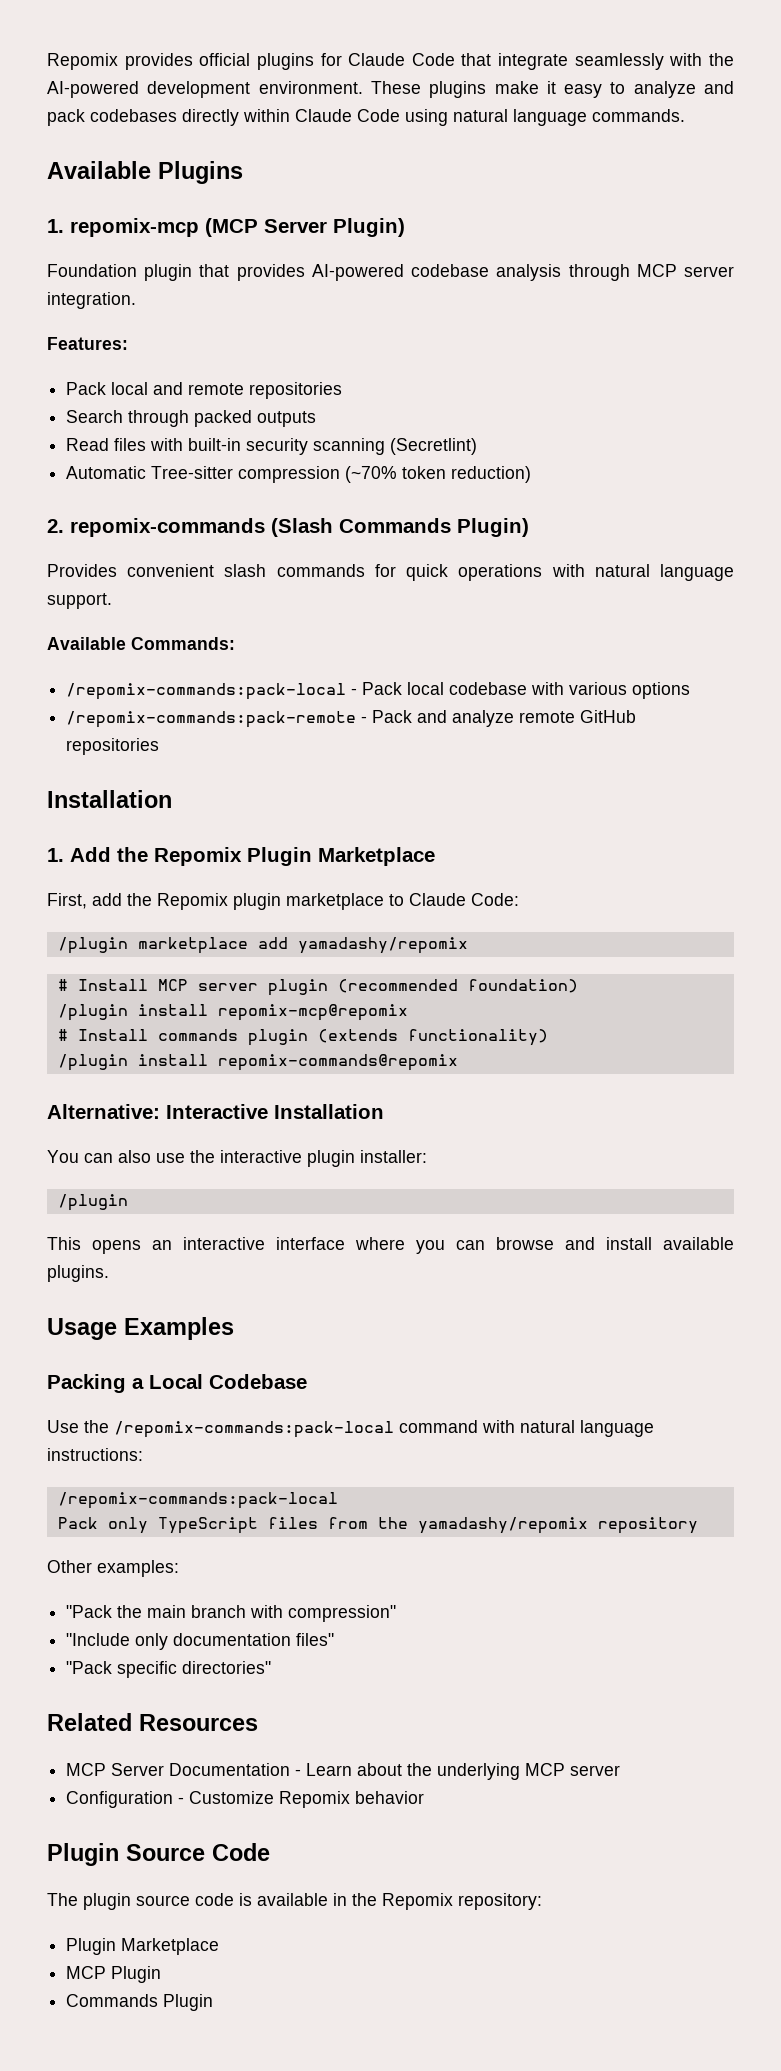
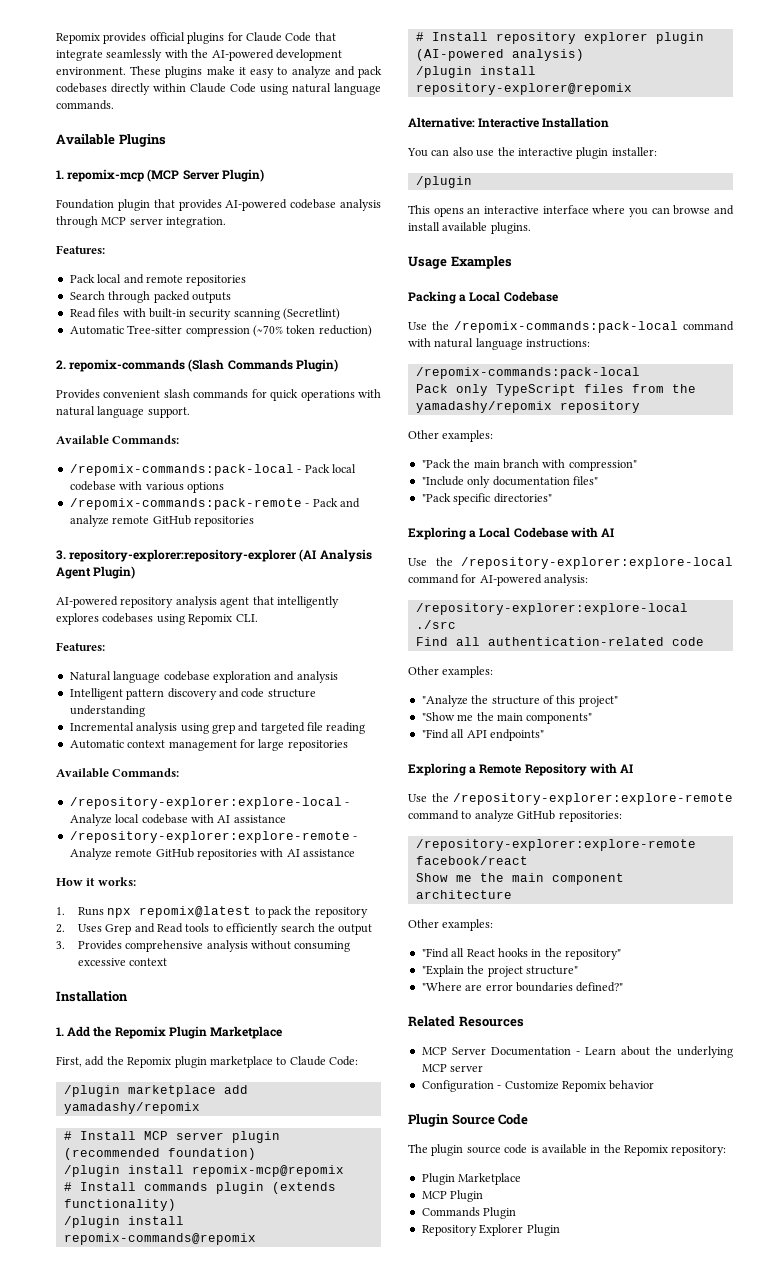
(160, 746) none -> [56,549,372,562] [56,566,136,579] [56,596,339,608] [56,613,258,625] [56,642,105,651] [69,671,338,683] [69,688,316,700] [69,705,145,717] [69,722,366,734] [69,739,348,751] [56,768,180,778] [69,797,350,809] [69,814,286,826] [69,831,358,843] [69,848,355,860] [56,877,136,886] [56,906,368,918] [56,923,373,935] [56,940,351,952] [77,958,168,966] // 3. repository-explorer:repository-explorer (AI Analysis Agent Plugin) // AI-powered repository analysis agent that intelligently explores codebases using Repomix CLI. // Features: // Natural language codebase exploration and analysis // Intelligent pattern discovery and code structure understanding // Incremental analysis using grep and targeted file reading // Automatic context management for large repositories // Available Commands: // /repository-explorer:explore-local - Analyze local codebase with AI assistance // /repository-explorer:explore-remote - Analyze remote GitHub repositories with AI assistance // How it works: // 1. Runs npx repomix@latest to pack the repository // 2. Uses Grep and Read tools to efficiently search the output // 3. Provides comprehensive analysis without consuming excessive context
(458, 1062) none -> [415,32,704,44] [415,49,584,61] [415,66,536,78] [415,83,632,95] // # Install repository explorer plugin (AI-powered analysis) // /plugin install repository-explorer@repomix
(272, 1667) none -> [408,527,615,540] [408,557,733,569] [408,574,589,586] [415,603,688,615] [415,620,456,629] [415,637,704,646] [408,666,494,678] [421,695,618,707] [421,712,593,724] [421,729,544,741] [408,763,634,776] [408,793,733,805] [408,810,622,822] [415,839,696,851] [415,856,528,865] [415,873,624,885] [415,890,512,899] [408,919,494,931] [421,948,621,960] [421,965,578,977] [421,982,624,992] // Exploring a Local Codebase with AI // Use the /repository-explorer:explore-local command for AI-powered analysis: // /repository-explorer:explore-local ./src // Find all authentication-related code // Other examples: // "Analyze the structure of this project" // "Show me the main components" // "Find all API endpoints" // Exploring a Remote Repository with AI // Use the /repository-explorer:explore-remote command to analyze GitHub repositories: // /repository-explorer:explore-remote facebook/react // Show me the main component architecture // Other examples: // "Find all React hooks in the repository" // "Explain the project structure" // "Where are error boundaries defined?"
(214, 2002) none -> [421,1224,560,1236] // Repository Explorer Plugin

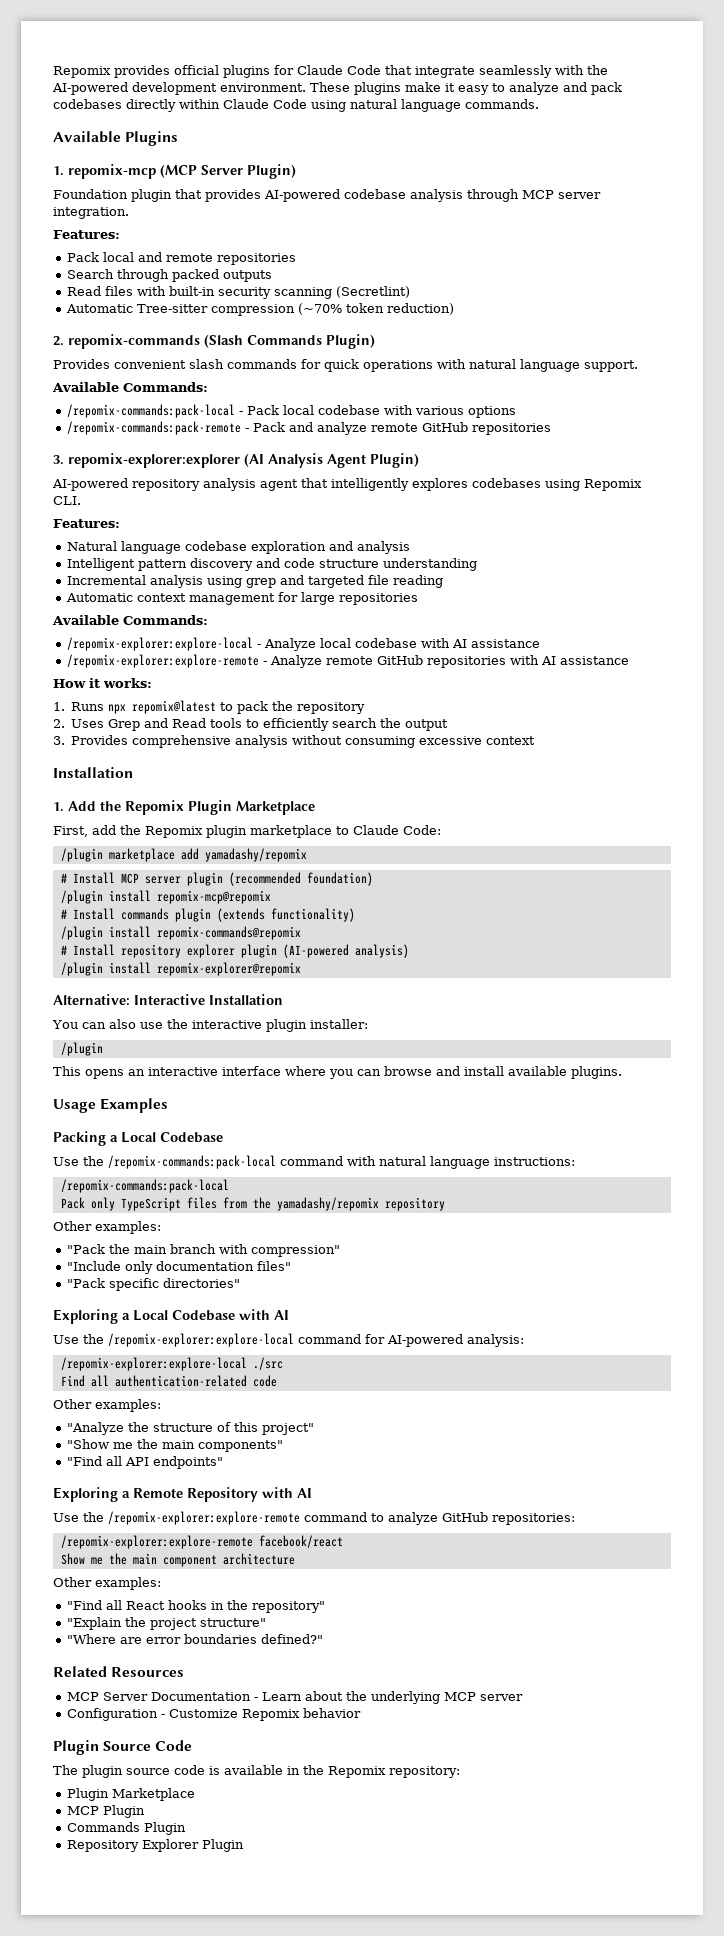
[69,549,298,562] repository-explorer:repository-explorer -> [68,453,240,468] repomix-explorer:explorer
[69,797,342,809] /repository-explorer:explore-local -> [66,637,253,651] /repomix-explorer:explore-local
[69,831,350,843] /repository-explorer:explore-remote -> [66,654,259,668] /repomix-explorer:explore-remote
[415,83,632,95] repository-explorer@repomix -> [156,962,301,976] repomix-explorer@repomix
[461,557,733,569] /repository-explorer:explore-local -> [108,1333,294,1347] /repomix-explorer:explore-local
[415,603,688,615] /repository-explorer:explore-local -> [60,1357,247,1371] /repomix-explorer:explore-local
[453,793,733,805] /repository-explorer:explore-remote -> [108,1511,300,1525] /repomix-explorer:explore-remote
[415,839,696,851] /repository-explorer:explore-remote -> [60,1535,253,1549] /repomix-explorer:explore-remote

